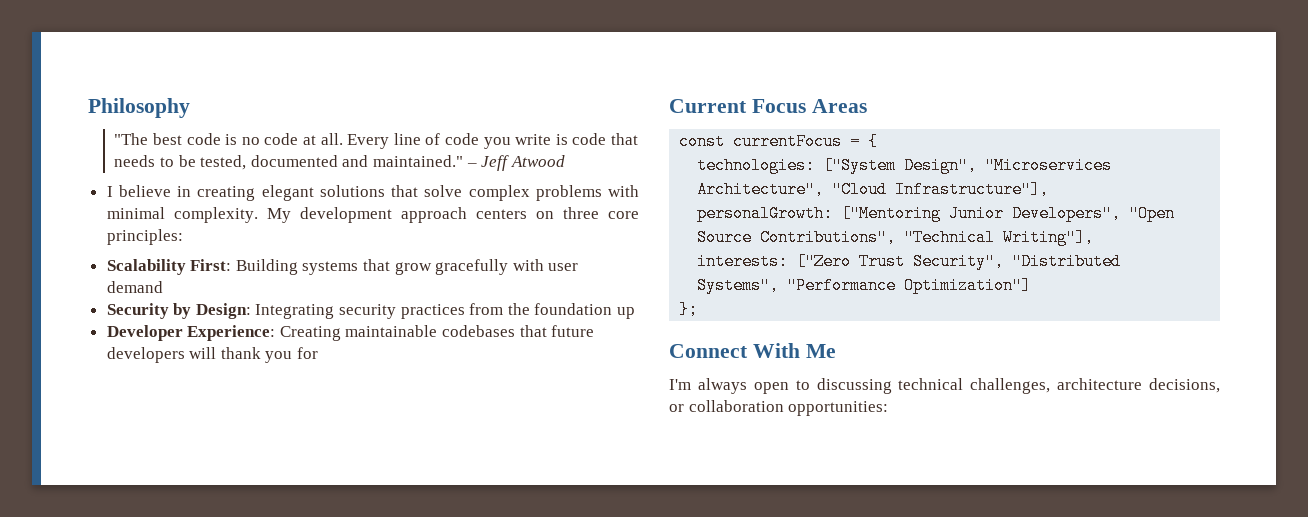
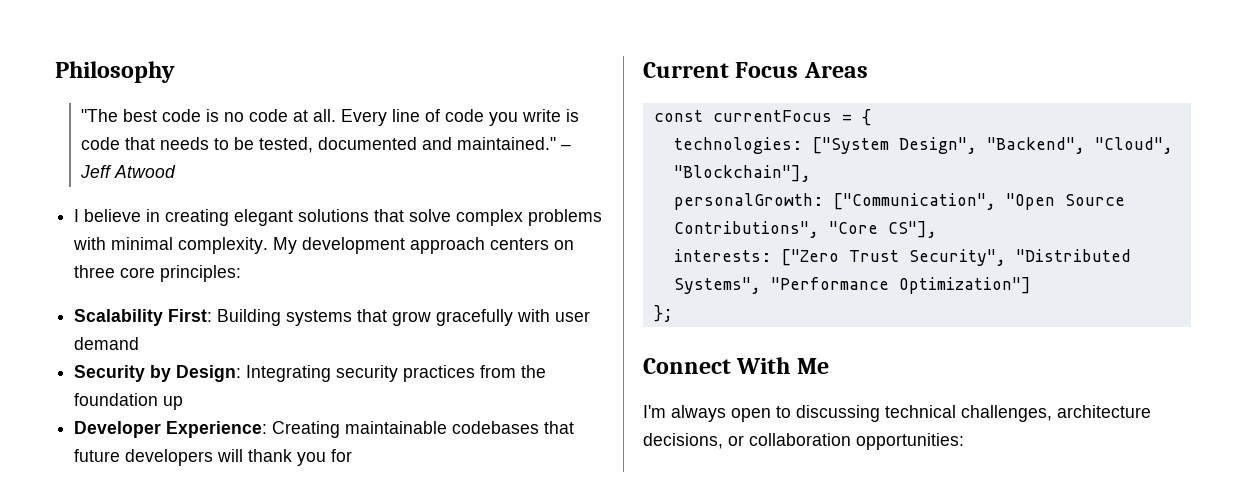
[985,157,1113,174] [697,181,1050,198] [697,205,1122,222] "Microservices Architecture", "Cloud Infrastructure"], // personalGrowth: ["Mentoring Junior Developers", -> [986,137,1173,154] [673,165,811,182] [673,193,996,210] "Backend", "Cloud", "Blockchain"], // personalGrowth: ["Communication",
[904,229,1095,246] "Technical Writing"], -> [828,221,937,238] "Core CS"],

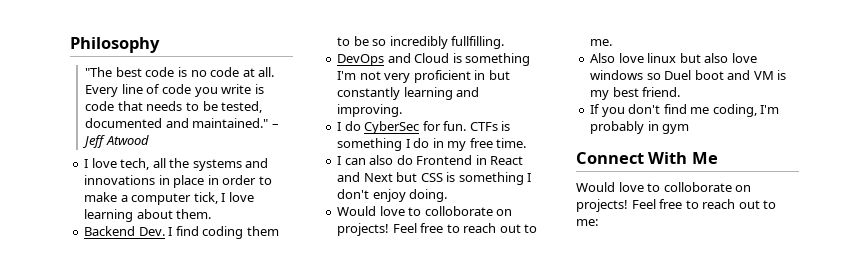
[84,209,603,226] [73,237,575,254] [74,265,242,282] [74,309,591,326] [74,337,140,350] [74,365,547,382] [74,393,184,410] [74,421,575,438] [74,449,353,466] [643,62,868,78] [653,109,871,126] [673,137,1173,154] [673,165,811,182] [673,193,1125,210] [673,221,937,238] [673,249,1131,266] [673,277,1031,294] [653,305,673,322] [643,357,829,374] [643,405,1151,422] [643,433,964,450] believe in creating elegant solutions that solve complex problems with minimal complexity. My development approach centers on three core principles: // Scalability First: Building systems that grow gracefully with user demand // Security by Design: Integrating security practices from the foundation up // Developer Experience: Creating maintainable codebases that future developers will thank you for // Current Focus Areas // const currentFocus = { // technologies: ["System Design", "Backend", "Cloud", "Blockchain"], // personalGrowth: ["Communication", "Open Source Contributions", "Core CS"], // interests: ["Zero Trust Security", "Distributed Systems", "Performance Optimization"] // }; // Connect With Me // I'm always open to discussing technical challenges, architecture decisions, or collaboration opportunities: -> [91,158,269,171] [84,175,272,188] [84,192,254,205] [84,209,212,222] [84,226,279,239] [337,36,505,49] [337,53,531,66] [337,70,510,83] [337,87,480,100] [337,104,403,117] [337,121,511,134] [337,138,527,151] [337,155,524,165] [337,172,532,185] [337,189,448,202] [337,206,513,216] [337,223,538,236] [590,39,613,46] [590,53,757,63] [590,70,787,80] [590,87,681,100] [590,104,780,117] [590,121,690,134] [576,152,718,164] [576,182,752,192] [576,199,777,212] [576,219,598,226] love tech, all the systems and innovations in place in order to make a computer tick, I love learning about them. // Backend Dev. I find coding them to be so incredibly fullfilling. // DevOps and Cloud is something I'm not very proficient in but constantly learning and improving. // I do CyberSec for fun. CTFs is something I do in my free time. // I can also do Frontend in React and Next but CSS is something I don't enjoy doing. // Would love to colloborate on projects! Feel free to reach out to me. // Also love linux but also love windows so Duel boot and VM is my best friend. // If you don't find me coding, I'm probably in gym // Connect With Me // Would love to colloborate on projects! Feel free to reach out to me:

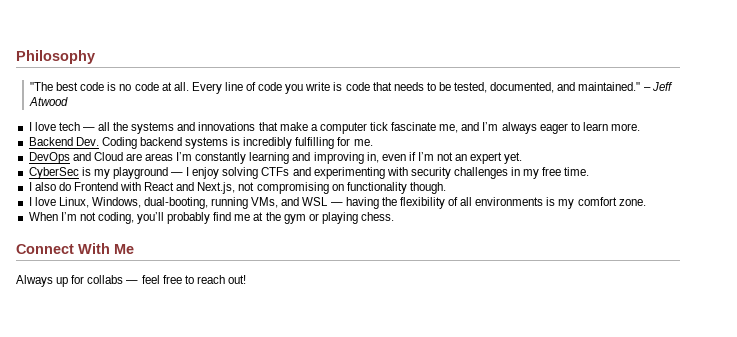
[85,118,163,128] documented -> [490,82,555,93] documented,
[120,158,150,170] tech, -> [58,122,95,131] tech —
[158,175,272,188] [84,192,254,205] [84,209,212,222] [84,226,279,239] [337,36,505,49] [337,53,531,66] [337,70,510,83] [337,87,480,100] [337,104,403,117] [337,121,511,134] [337,138,430,151] in place in order to make a computer tick, I love learning about them. // Backend Dev. I find coding them to be so incredibly fullfilling. // DevOps and Cloud is something I'm not very proficient in but constantly learning and improving. // I do CyberSec for fun. CTFs is something I do -> [258,122,640,134] [28,137,373,149] [28,152,523,164] [28,167,509,179] that make a computer tick fascinate me, and I’m always eager to learn more. // Backend Dev. Coding backend systems is incredibly fulfilling for me. // DevOps and Cloud are areas I’m constantly learning and improving in, even if I’m not an expert yet. // CyberSec is my playground — I enjoy solving CTFs and experimenting with security challenges
[344,158,366,165] can -> (32, 186) none
[475,155,487,165] in -> [120,182,142,191] with
[363,172,532,185] [337,189,448,202] [337,206,513,216] [337,223,538,236] [590,39,613,46] [590,53,757,63] [590,70,787,80] [590,87,681,100] [590,104,780,117] [590,121,690,134] [576,152,718,164] [576,182,752,192] [576,199,777,212] [576,219,598,226] Next but CSS is something I don't enjoy doing. // Would love to colloborate on projects! Feel free to reach out to me. // Also love linux but also love windows so Duel boot and VM is my best friend. // If you don't find me coding, I'm probably in gym // Connect With Me // Would love to colloborate on projects! Feel free to reach out to me: -> [197,182,446,194] [28,197,646,209] [28,212,395,224] [16,243,134,254] [16,275,246,287] Next.js, not compromising on functionality though. // I love Linux, Windows, dual-booting, running VMs, and WSL — having the flexibility of all environments is my comfort zone. // When I’m not coding, you’ll probably find me at the gym or playing chess. // Connect With Me // Always up for collabs — feel free to reach out!

